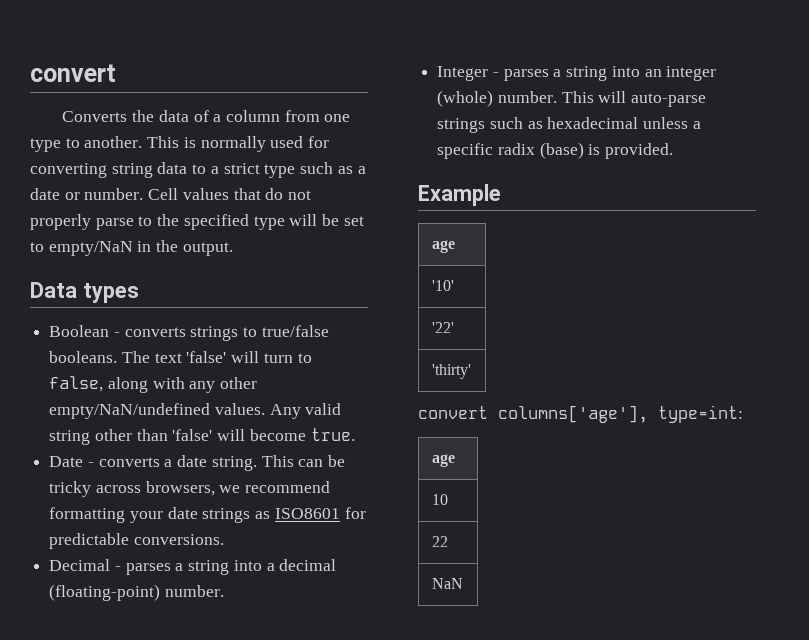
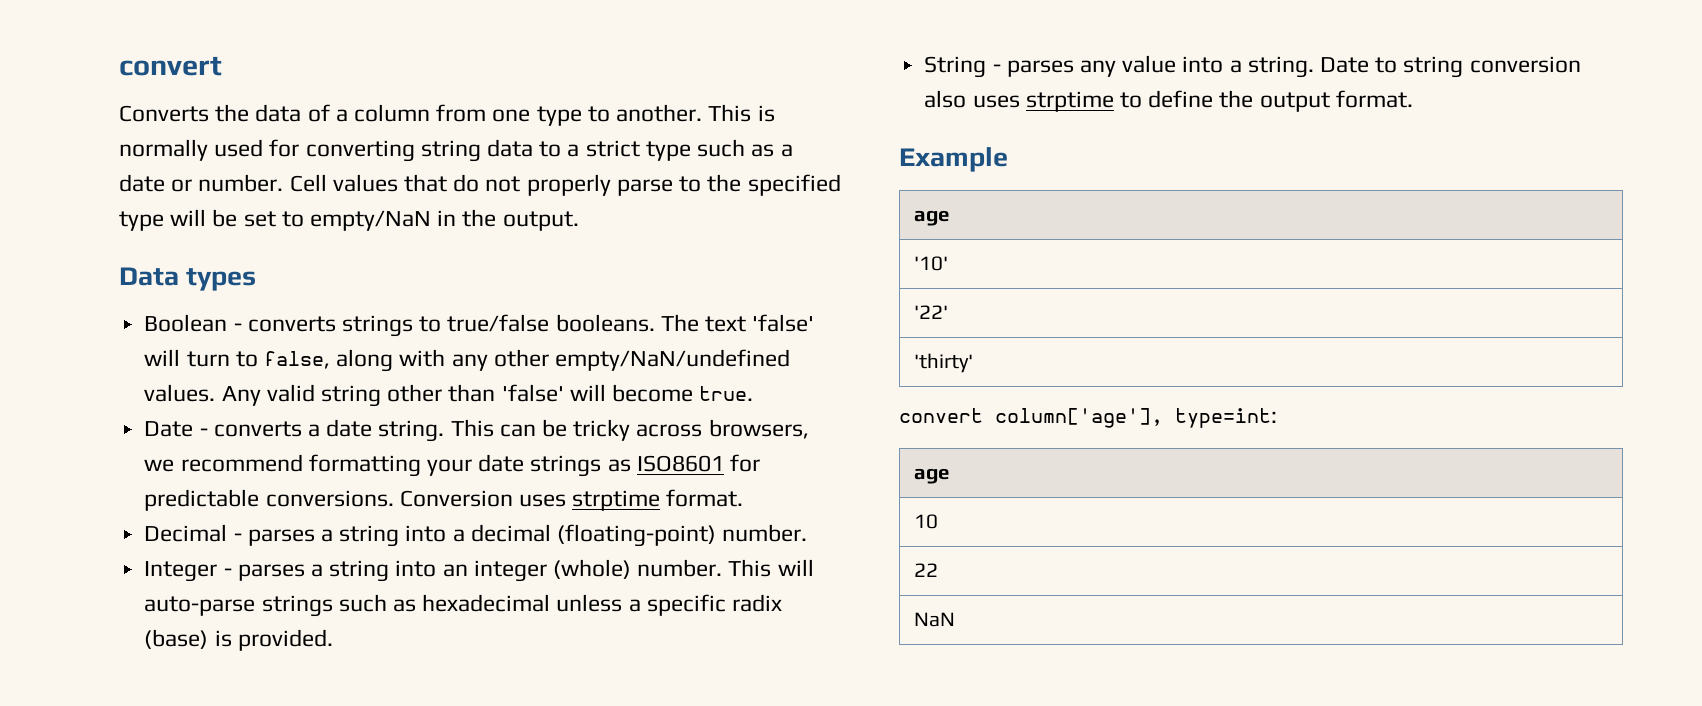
(224, 539) none -> [399,489,744,511] Conversion uses strptime format.
(674, 151) none -> [924,55,1581,78] [924,90,1413,112] // String - parses any value into a string. Date to string conversion also uses strptime to define the output format.
[498,405,648,423] columns['age'], -> [995,408,1163,428] column['age'],

